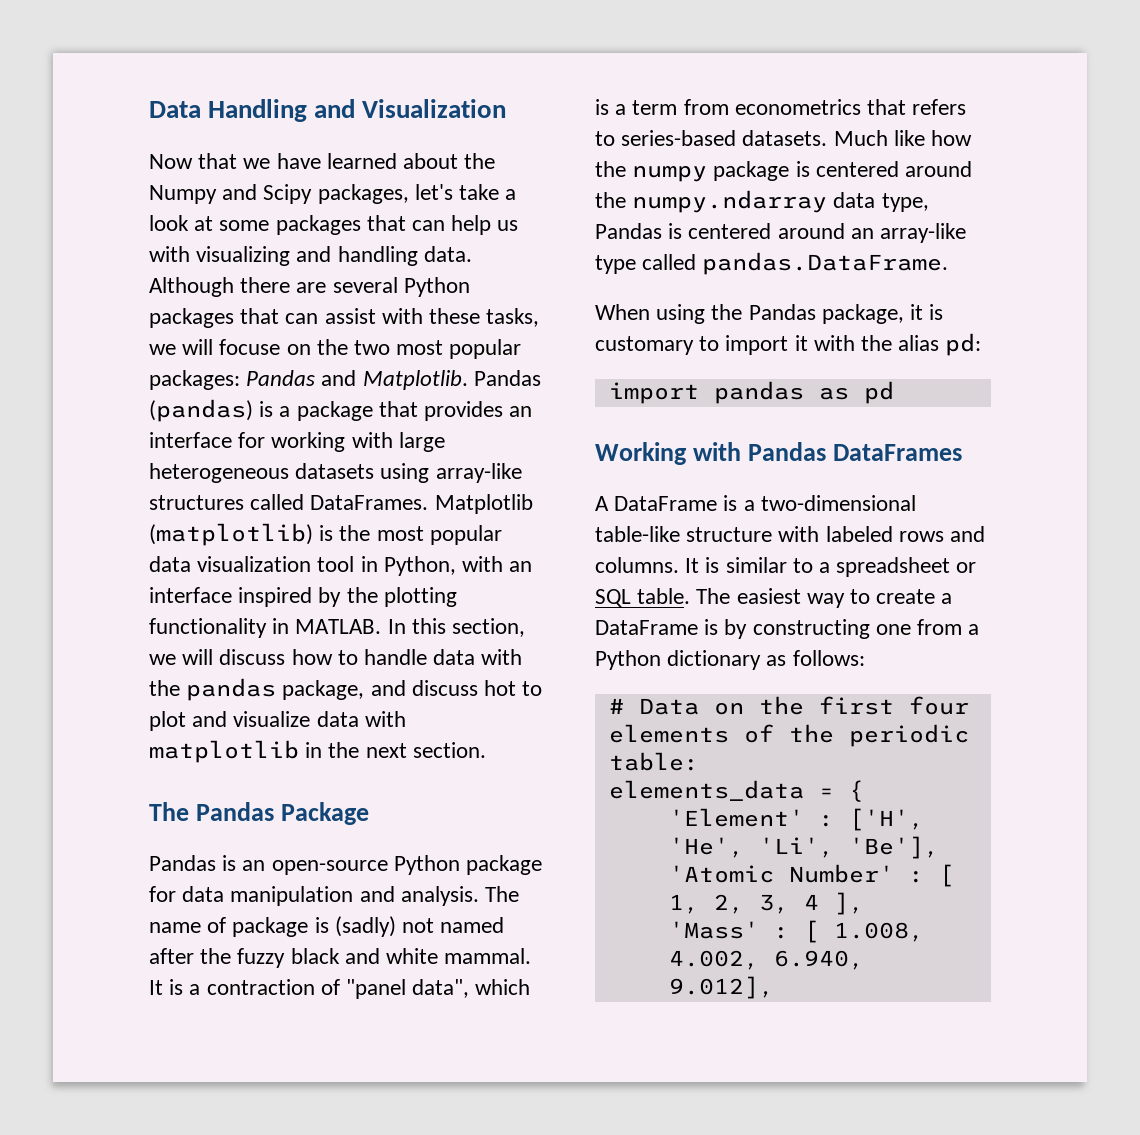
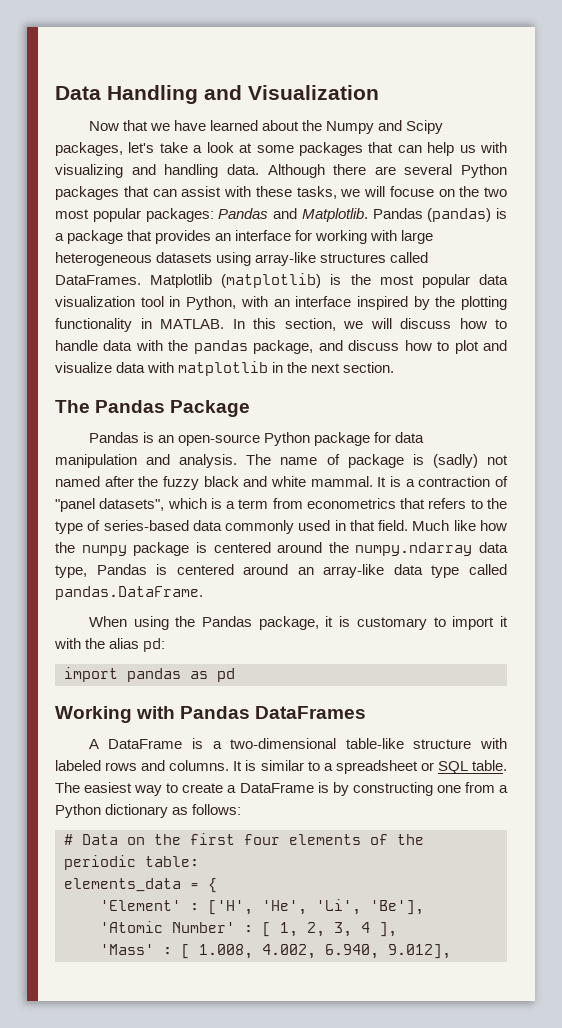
[484,680,517,696] hot -> [404,340,432,351] how
[412,979,470,998] data", -> [99,498,165,511] datasets",
[621,130,828,146] series-based datasets. -> [487,498,507,509] [55,520,409,534] the type of series-based data commonly used in that field.
(967, 233) none -> [393,564,423,575] data

